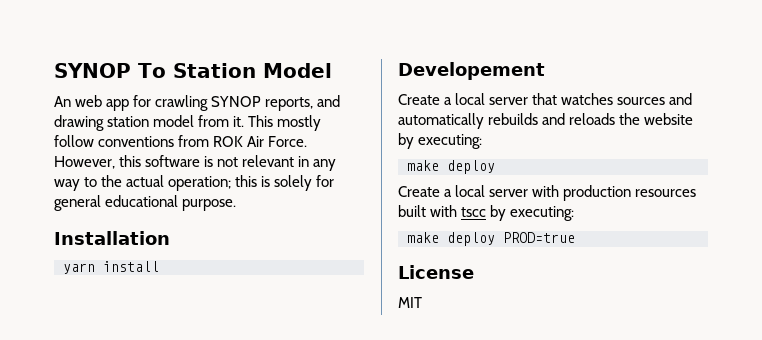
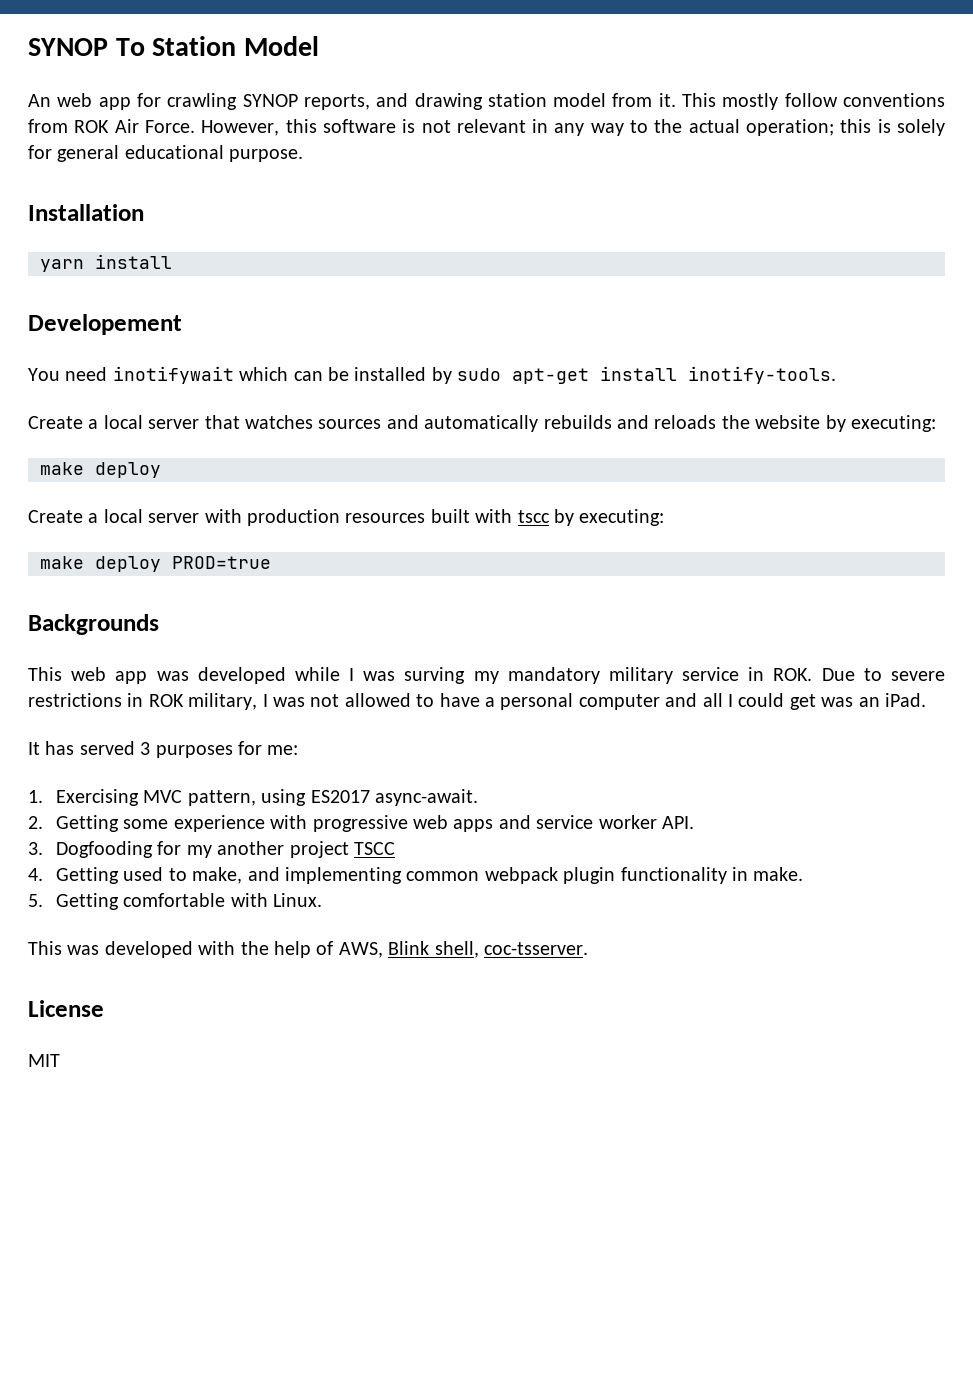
(545, 71) none -> [28,366,837,384] // You need inotifywait which can be installed by sudo apt-get install inotify-tools.
(575, 237) none -> [28,614,159,635] [28,667,945,684] [28,693,926,710] [28,741,299,758] [28,789,479,806] [28,815,695,832] [28,841,396,858] [28,867,804,884] [28,893,323,910] [28,941,588,958] // Backgrounds // This web app was developed while I was surving my mandatory military service in ROK. Due to severe restrictions in ROK military, I was not allowed to have a personal computer and all I could get was an iPad. // It has served 3 purposes for me: // 1. Exercising MVC pattern, using ES2017 async-await. // 2. Getting some experience with progressive web apps and service worker API. // 3. Dogfooding for my another project TSCC // 4. Getting used to make, and implementing common webpack plugin functionality in make. // 5. Getting comfortable with Linux. // This was developed with the help of AWS, Blink shell, coc-tsserver.

